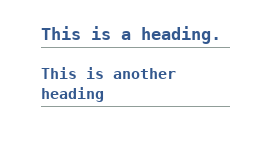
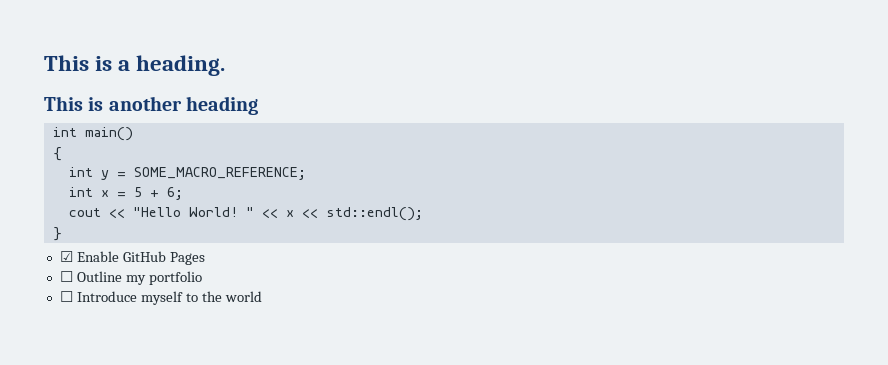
(104, 94) none -> [52,127,133,141] [52,147,62,161] [68,167,306,180] [68,187,183,200] [68,207,423,221] [52,227,62,241] [59,251,205,265] [59,271,202,285] [59,291,262,305] // int main() // { // int y = SOME_MACRO_REFERENCE; // int x = 5 + 6; // cout << "Hello World! " << x << std::endl(); // } // ☑ Enable GitHub Pages // ☐ Outline my portfolio // ☐ Introduce myself to the world

